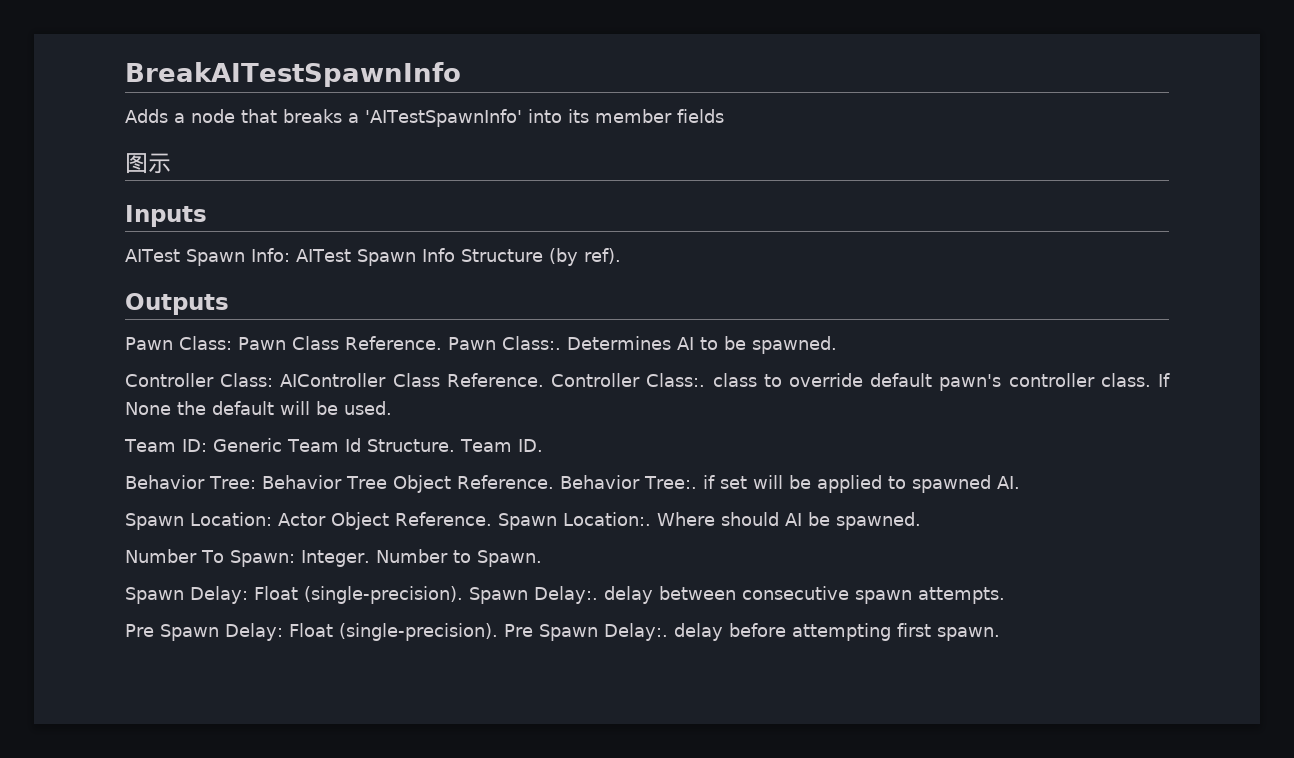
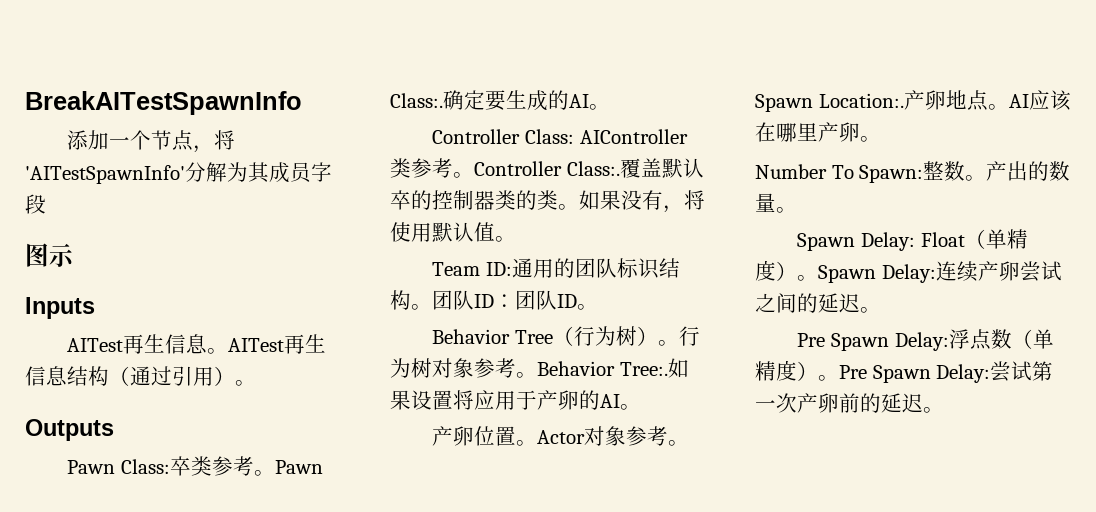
[125,109,724,127] [125,153,171,174] [125,205,207,227] [125,248,621,266] [125,293,229,315] [125,336,837,354] [125,373,1171,391] [125,401,392,415] [124,438,543,452] [125,475,1020,493] [125,512,921,530] Adds a node that breaks a 'AITestSpawnInfo' into its member fields // 图示 // Inputs // AITest Spawn Info: AITest Spawn Info Structure (by ref). // Outputs // Pawn Class: Pawn Class Reference. Pawn Class:. Determines AI to be spawned. // Controller Class: AIController Class Reference. Controller Class:. class to override default pawn's controller class. If None the default will be used. // Team ID: Generic Team Id Structure. Team ID. // Behavior Tree: Behavior Tree Object Reference. Behavior Tree:. if set will be applied to spawned AI. // Spawn Location: Actor Object Reference. Spawn Location:. Where should AI be spawned. -> [67,130,236,153] [25,162,332,184] [25,194,46,214] [25,243,74,267] [25,297,95,319] [67,334,327,354] [25,366,256,386] [25,419,114,441] [67,456,324,476] [390,90,610,111] [432,129,688,144] [390,158,704,178] [390,190,705,213] [390,222,516,242] [432,258,681,279] [390,290,598,310] [432,326,701,346] [390,358,689,378] [390,390,641,410] [432,426,690,446] [755,90,1071,112] [755,122,881,142] 添加一个节点，将'AITestSpawnInfo'分解为其成员字段 // 图示 // Inputs // AITest再生信息。AITest再生信息结构（通过引用）。 // Outputs // Pawn Class:卒类参考。Pawn Class:.确定要生成的AI。 // Controller Class: AIController类参考。Controller Class:.覆盖默认卒的控制器类的类。如果没有，将使用默认值。 // Team ID:通用的团队标识结构。团队ID：团队ID。 // Behavior Tree（行为树）。行为树对象参考。Behavior Tree:.如果设置将应用于产卵的AI。 // 产卵位置。Actor对象参考。Spawn Location:.产卵地点。AI应该在哪里产卵。
[300,549,542,567] [125,586,1005,604] [125,623,1000,641] Integer. Number to Spawn. // Spawn Delay: Float (single-precision). Spawn Delay:. delay between consecutive spawn attempts. // Pre Spawn Delay: Float (single-precision). Pre Spawn Delay:. delay before attempting first spawn. -> [923,161,1071,181] [755,193,797,213] [797,229,1028,251] [755,260,1062,283] [755,293,881,313] [797,329,1054,351] [755,360,1054,383] [755,393,944,413] 整数。产出的数量。 // Spawn Delay: Float（单精度）。Spawn Delay:连续产卵尝试之间的延迟。 // Pre Spawn Delay:浮点数（单精度）。Pre Spawn Delay:尝试第一次产卵前的延迟。

